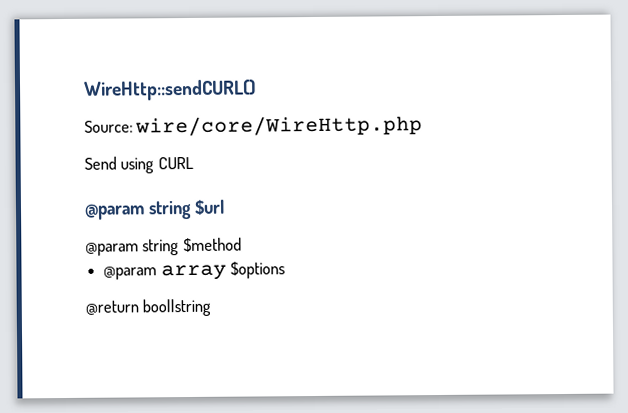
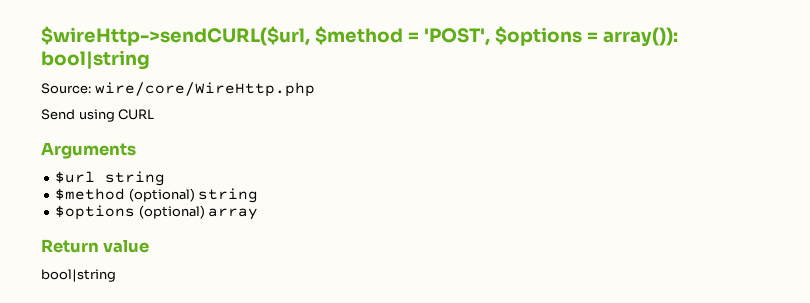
[83,79,256,101] WireHttp::sendCURL() -> [41,26,678,47] [41,50,150,70] $wireHttp->sendCURL($url, $method = 'POST', $options = array()): bool|string
[84,199,225,220] [85,237,242,256] [103,266,158,280] @param string $url // @param string $method // @param -> [41,142,136,159] [55,171,166,186] [55,188,259,203] [55,205,205,220] Arguments // $url string // $method (optional) string // $options (optional)
[230,261,286,279] [85,300,139,315] $options // @return -> [41,239,150,253] // Return value //

